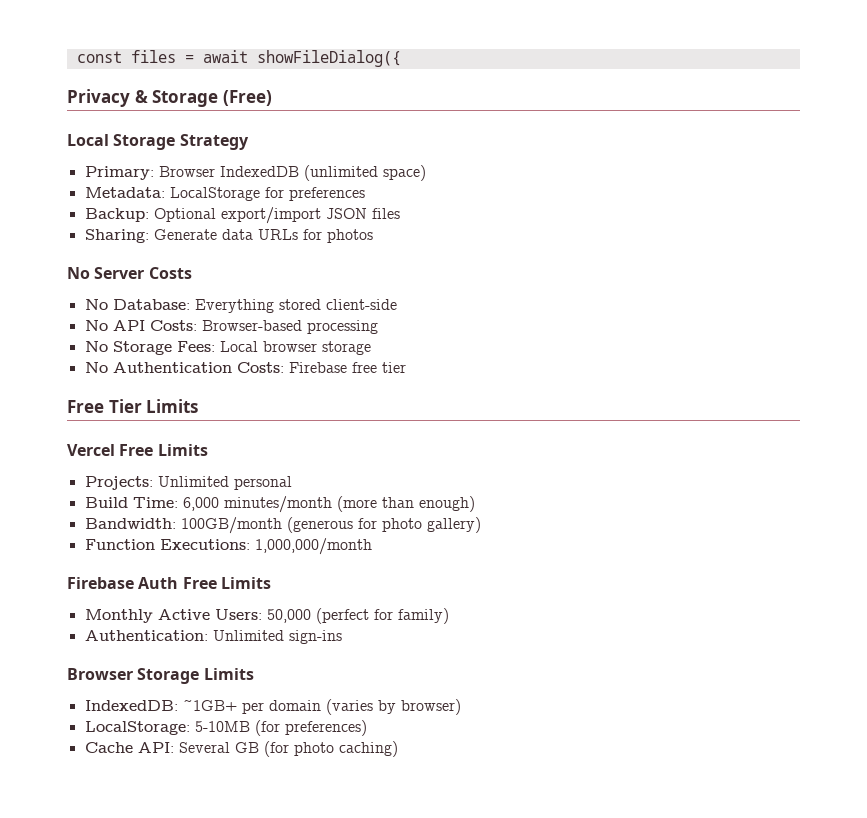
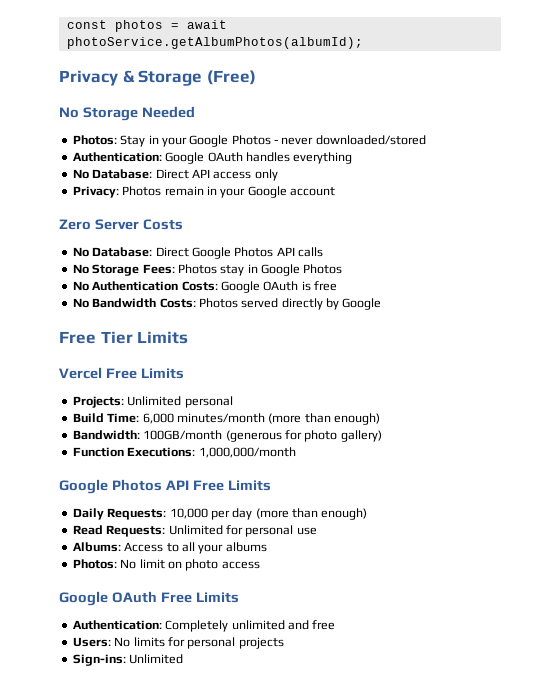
[130,50,176,63] files -> [114,20,163,32] photos
[256,50,401,67] showFileDialog({ -> [66,37,363,49] photoService.getAlbumPhotos(albumId);
[67,134,249,150] [84,165,426,181] [84,187,365,201] [84,207,400,224] [84,229,373,243] [67,267,192,279] [84,299,397,313] [84,320,378,334] [84,341,371,355] [84,362,406,373] Local Storage Strategy // Primary: Browser IndexedDB (unlimited space) // Metadata: LocalStorage for preferences // Backup: Optional export/import JSON files // Sharing: Generate data URLs for photos // No Server Costs // No Database: Everything stored client-side // No API Costs: Browser-based processing // No Storage Fees: Local browser storage // No Authentication Costs: Firebase free tier -> [59,106,195,121] [72,135,426,147] [72,152,353,164] [72,169,278,181] [72,186,335,198] [59,219,183,230] [72,247,323,259] [72,264,343,276] [72,281,337,293] [72,298,382,310] No Storage Needed // Photos: Stay in your Google Photos - never downloaded/stored // Authentication: Google OAuth handles everything // No Database: Direct API access only // Privacy: Photos remain in your Google account // Zero Server Costs // No Database: Direct Google Photos API calls // No Storage Fees: Photos stay in Google Photos // No Authentication Costs: Google OAuth is free // No Bandwidth Costs: Photos served directly by Google
[67,577,271,589] [84,608,449,624] [84,630,342,644] [67,668,254,684] [84,699,461,715] [84,720,367,736] [84,741,398,757] Firebase Auth Free Limits // Monthly Active Users: 50,000 (perfect for family) // Authentication: Unlimited sign-ins // Browser Storage Limits // IndexedDB: ~1GB+ per domain (varies by browser) // LocalStorage: 5-10MB (for preferences) // Cache API: Several GB (for photo caching) -> [59,479,271,494] [72,508,368,520] [72,525,317,537] [72,542,267,554] [72,559,260,571] [59,591,239,606] [72,620,336,632] [72,637,284,649] [72,654,184,666] Google Photos API Free Limits // Daily Requests: 10,000 per day (more than enough) // Read Requests: Unlimited for personal use // Albums: Access to all your albums // Photos: No limit on photo access // Google OAuth Free Limits // Authentication: Completely unlimited and free // Users: No limits for personal projects // Sign-ins: Unlimited

